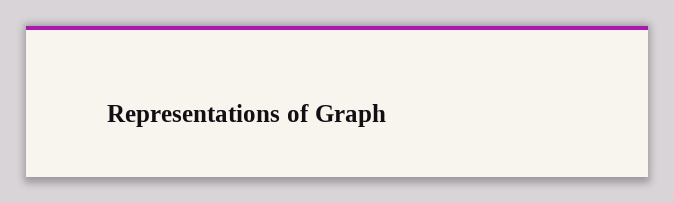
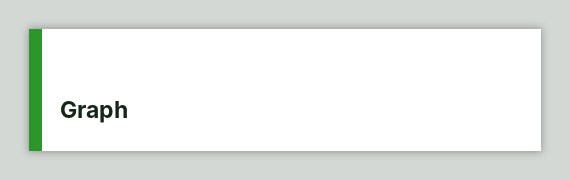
[107,104,309,127] Representations of -> (60, 112) none

